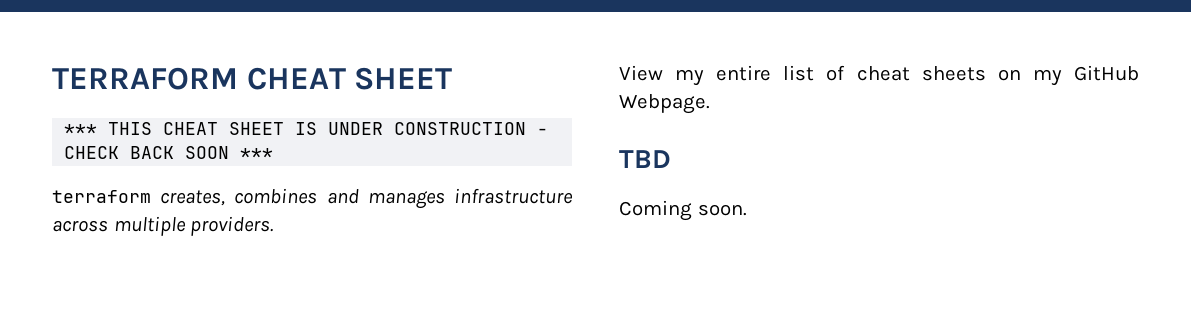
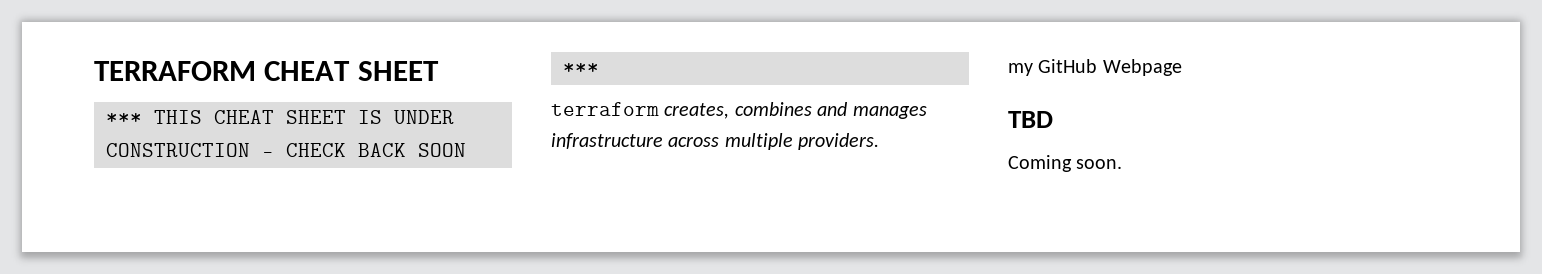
[619,65,1021,86] View my entire list of cheat sheets on -> (880, 141) none
[619,94,710,114] Webpage. -> [1102,59,1182,76] Webpage

